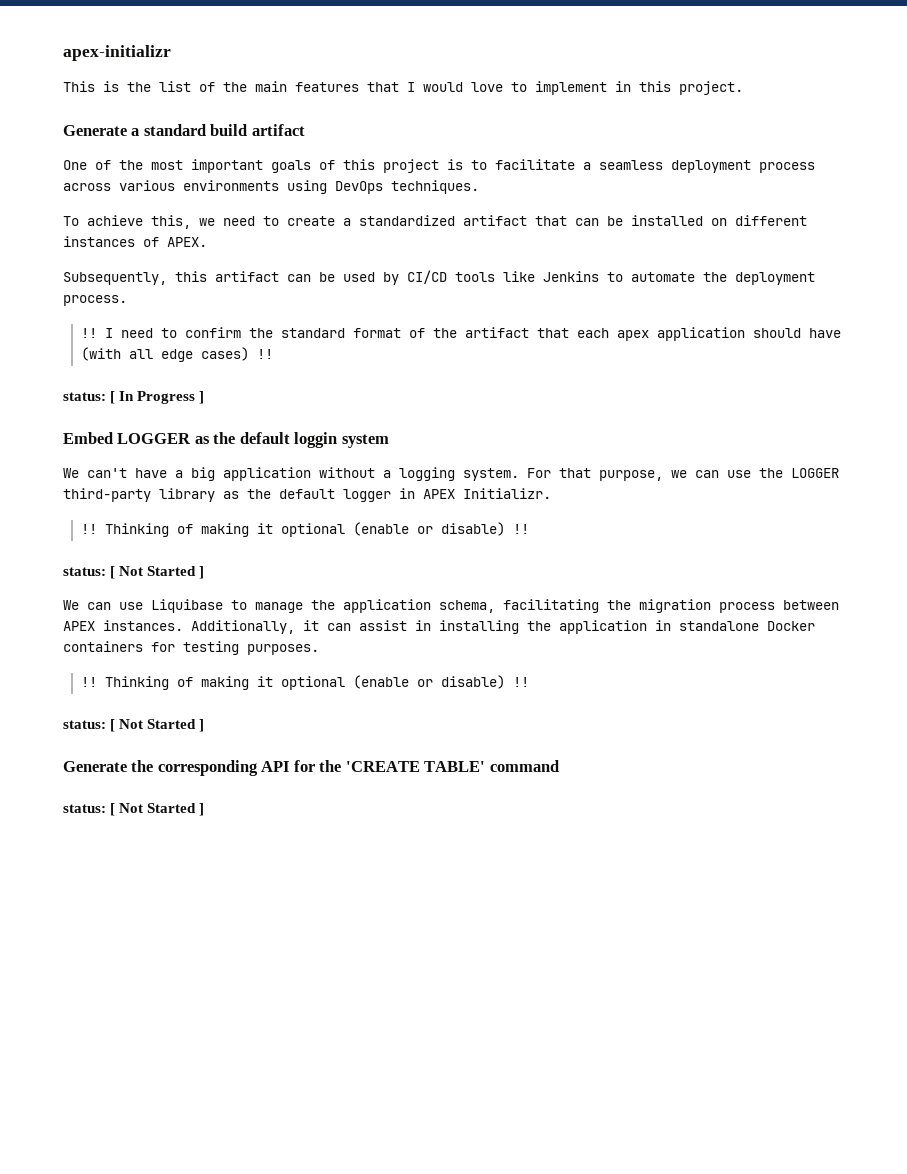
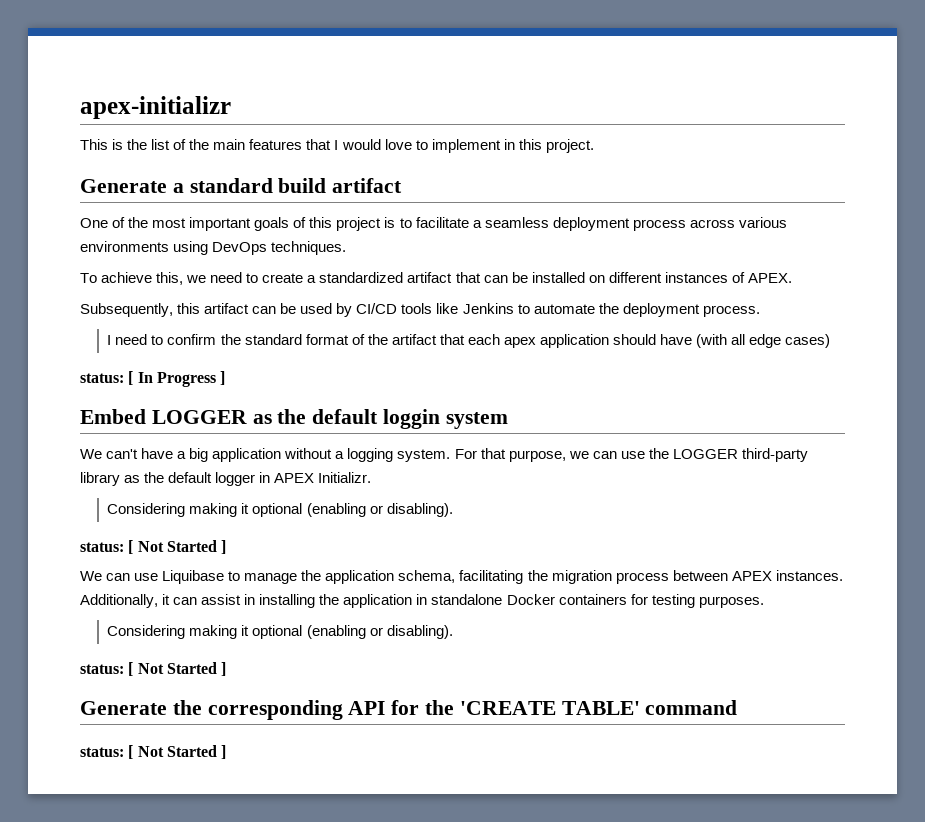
[80,328,97,338] !! -> (760, 311) none
[256,349,273,359] !! -> (831, 341) none
[80,522,529,537] !! Thinking of making it optional (enable or disable) !! -> [107,503,453,517] Considering making it optional (enabling or disabling).
[80,675,529,690] !! Thinking of making it optional (enable or disable) !! -> [107,625,453,639] Considering making it optional (enabling or disabling).

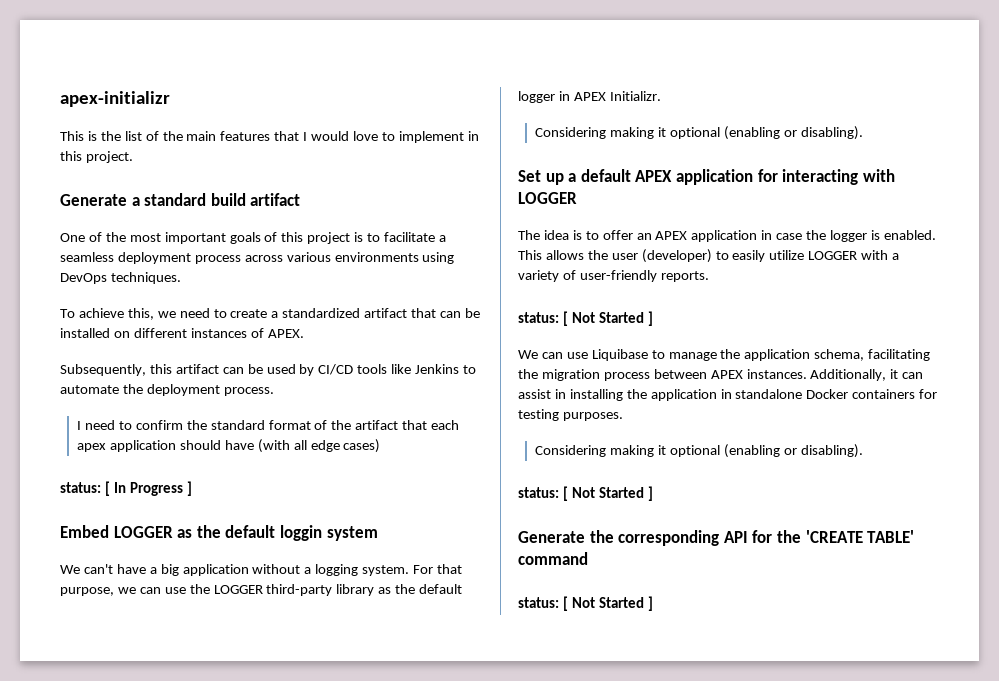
(453, 510) none -> [518,169,895,185] [518,192,577,204] [518,230,936,242] [518,249,900,263] [518,270,709,282] // Set up a default APEX application for interacting with LOGGER // The idea is to offer an APEX application in case the logger is enabled. This allows the user (developer) to easily utilize LOGGER with a variety of user-friendly reports.

